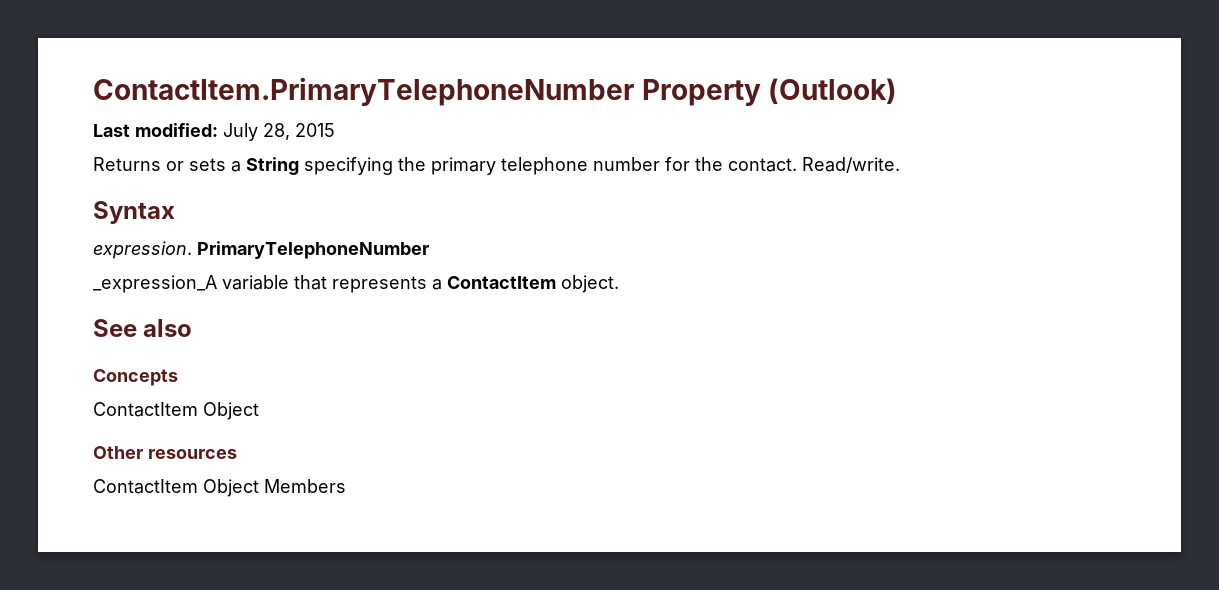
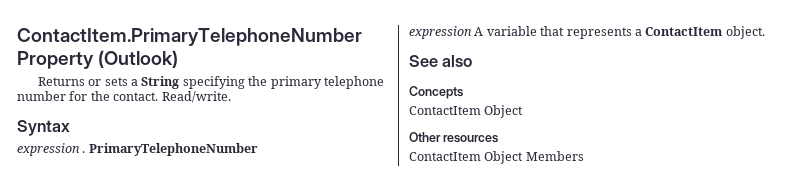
[93,123,335,141] // Last modified: July 28, 2015 -> (179, 59) none
[93,241,192,259] expression. -> [17,143,86,156] expression .
[93,275,217,293] _expression_A -> [409,26,484,39] expression A

